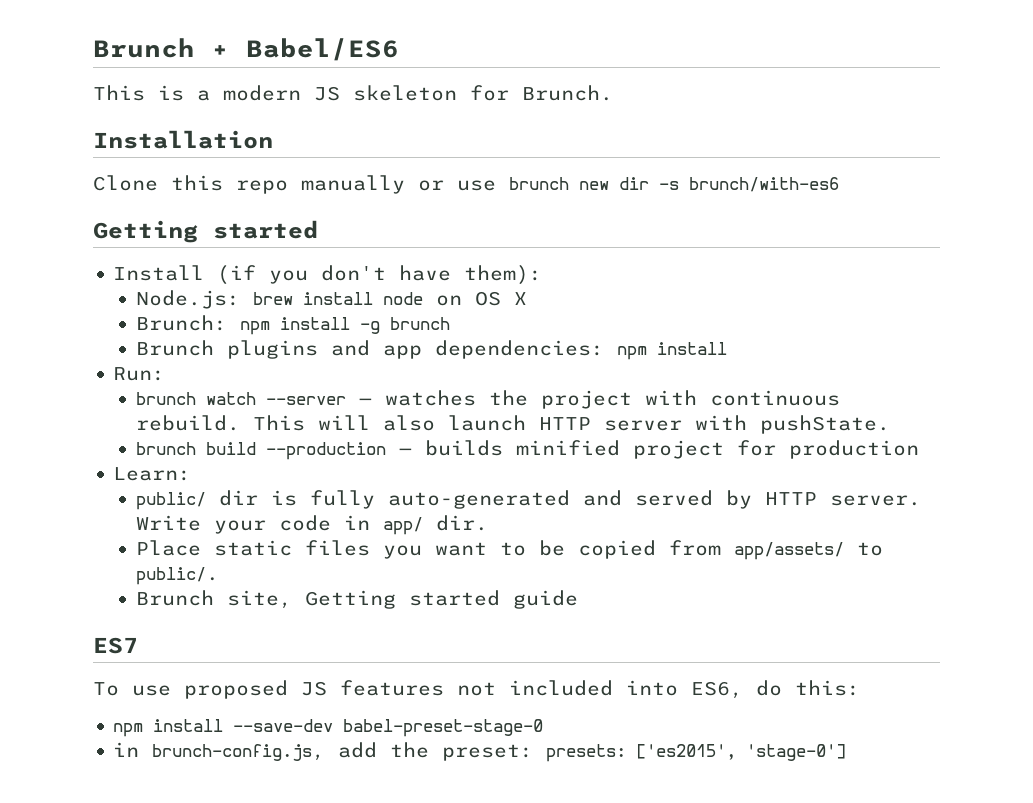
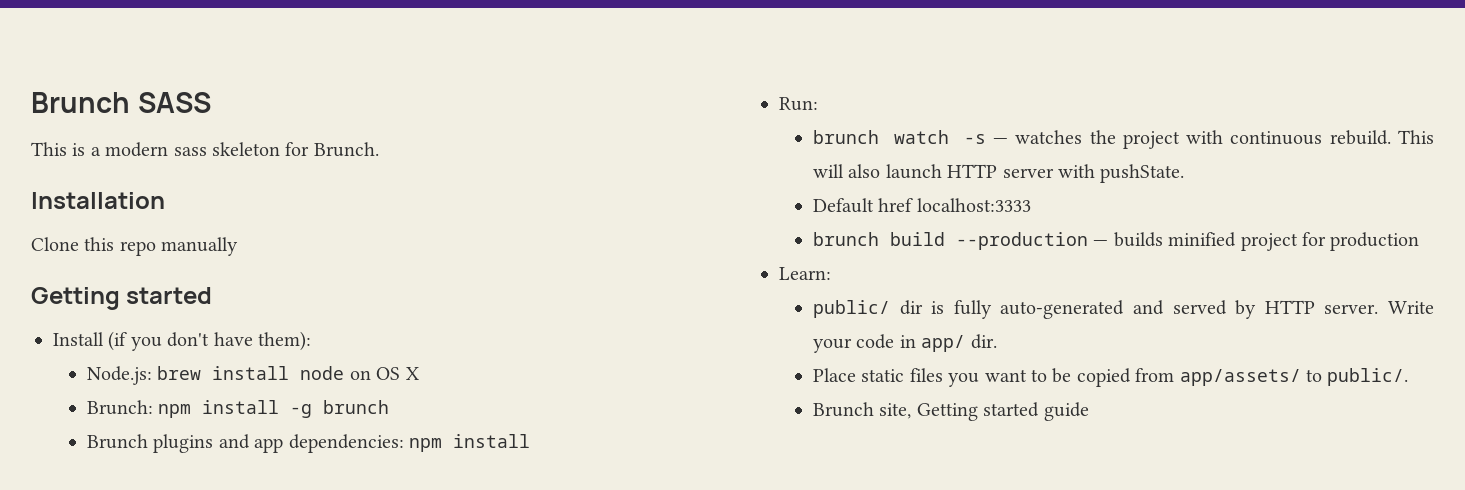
[93,38,399,61] Brunch + Babel/ES6 -> [31,92,211,113] Brunch SASS
[314,86,340,101] JS -> [173,147,207,156] sass
[418,177,839,192] or use brunch new dir -s brunch/with-es6 -> (239, 246) none
[265,396,346,405] --server -> [963,134,986,144] -s
(890, 424) none -> [813,198,1031,213] // Default href localhost:3333
[93,637,138,654] [93,680,860,699] [113,719,544,737] [113,742,847,762] // ES7 // To use proposed JS features not included into ES6, do this: // npm install --save-dev babel-preset-stage-0 // in brunch-config.js, add the preset: presets: ['es2015', 'stage-0'] -> (1089, 411) none

